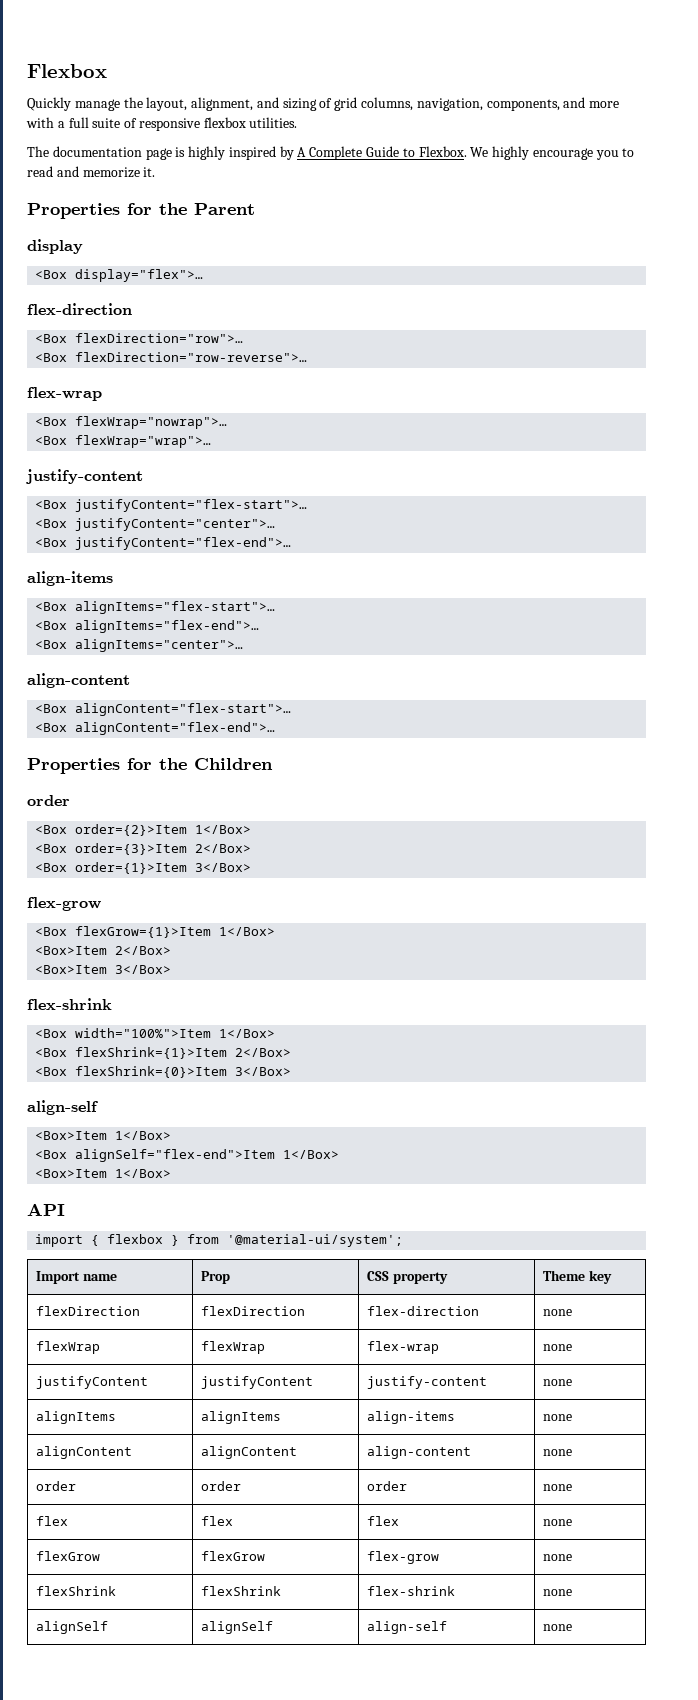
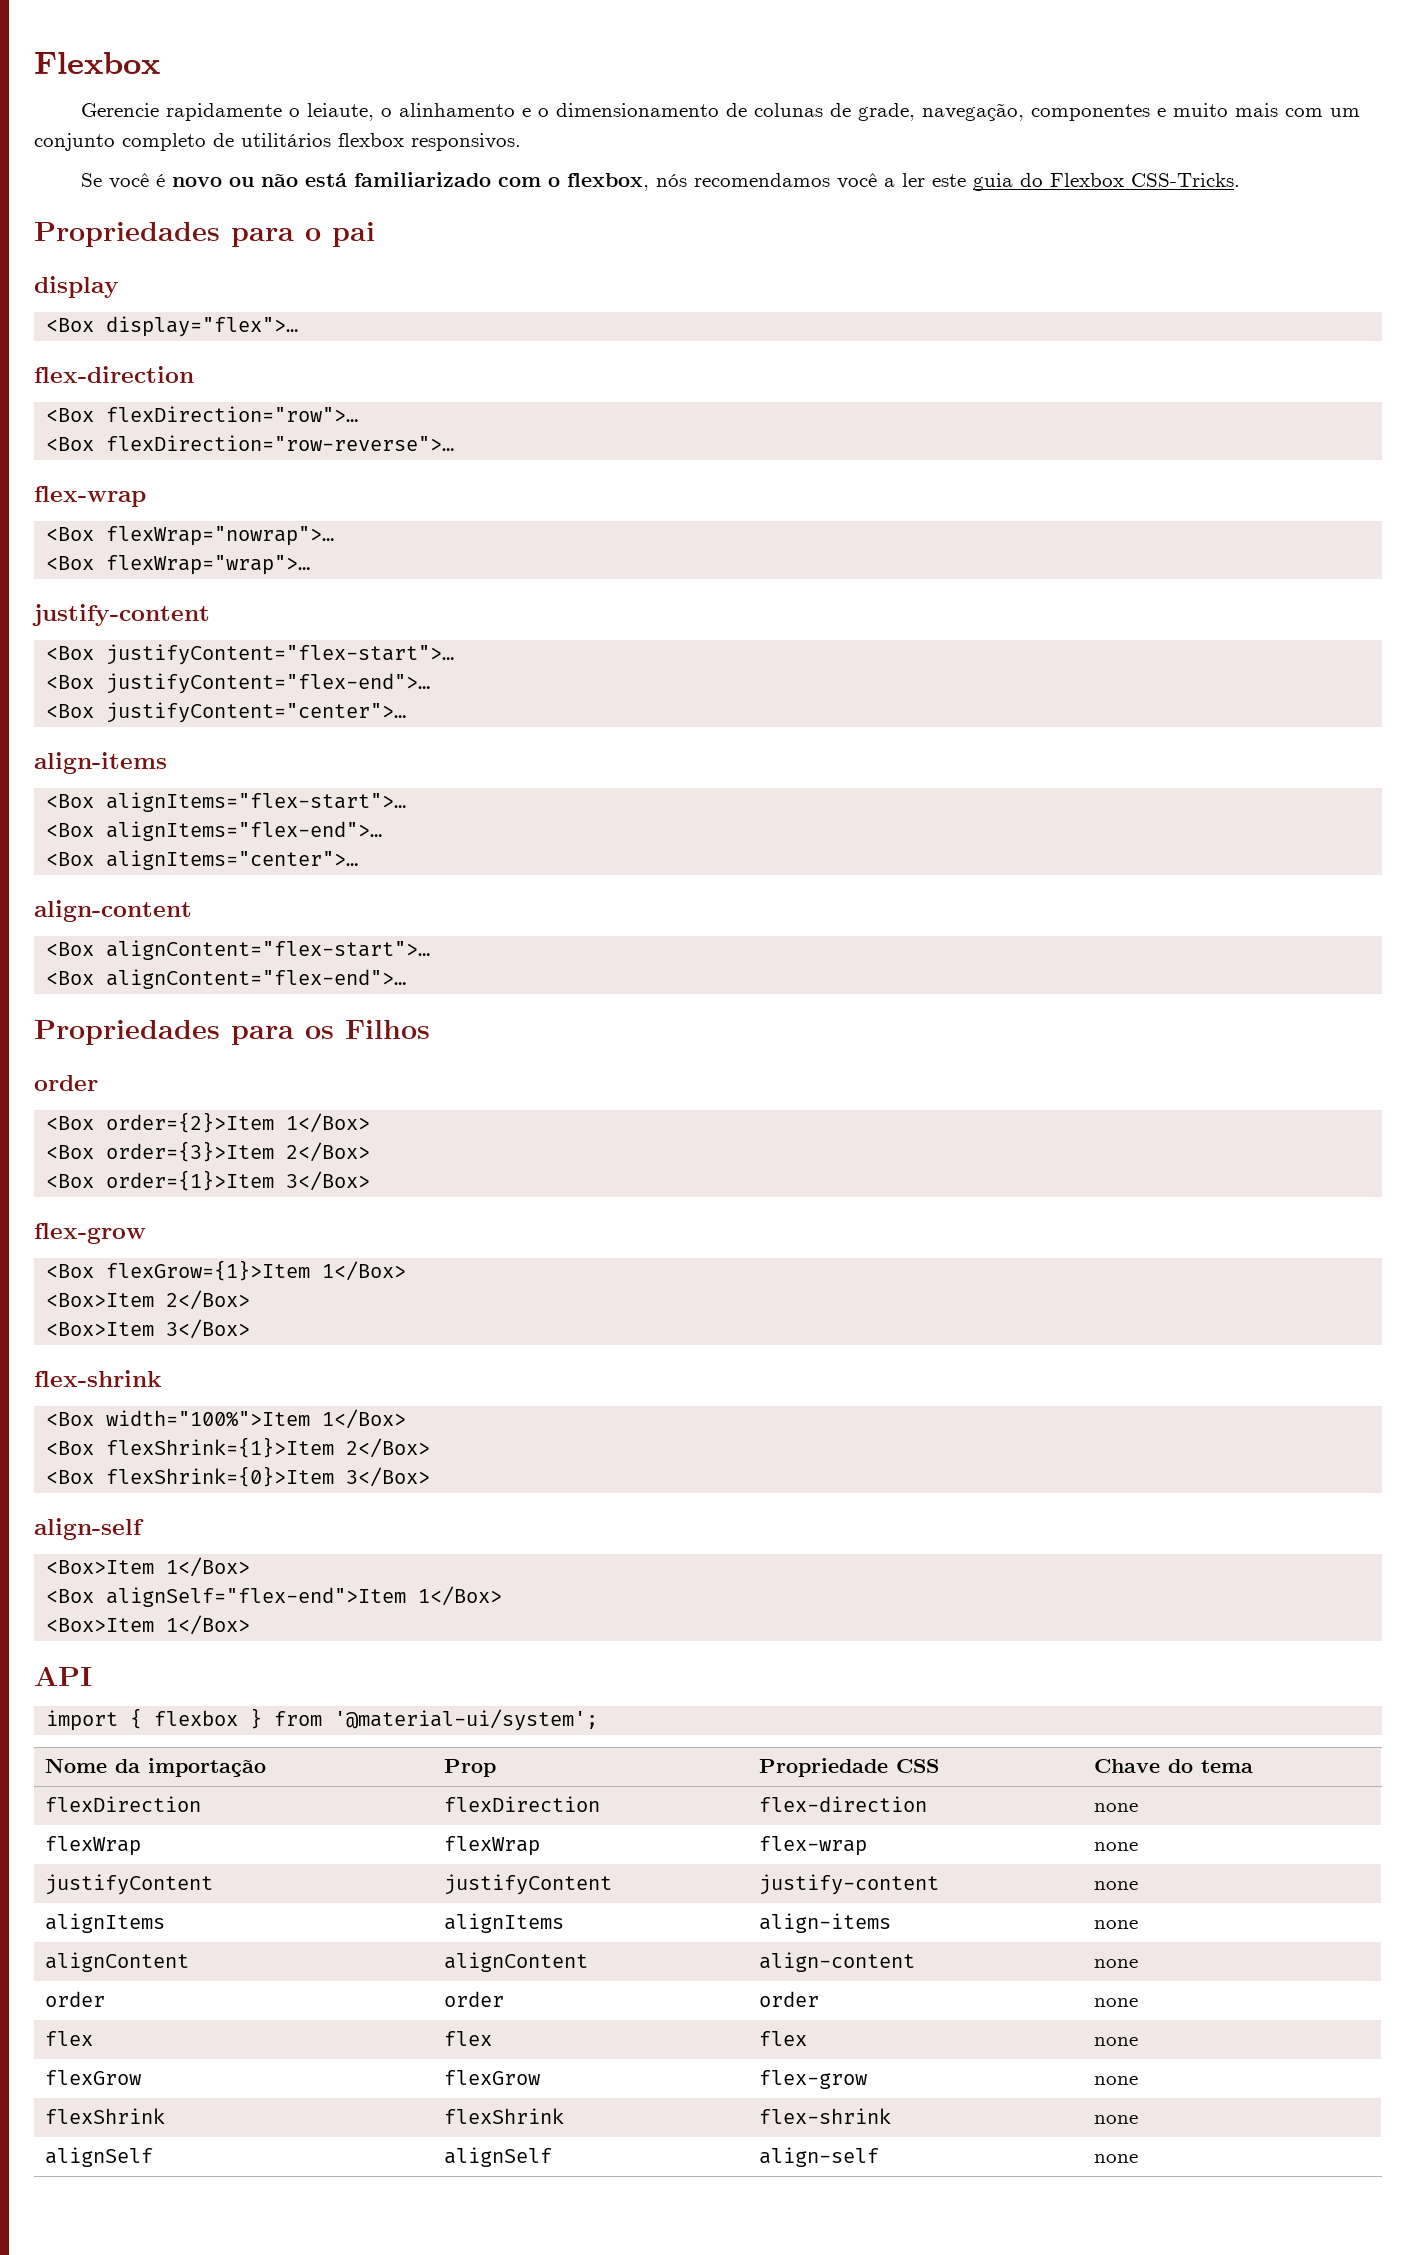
[27,97,620,111] [26,117,298,131] [27,146,635,160] [27,166,156,178] [27,203,255,219] Quickly manage the layout, alignment, and sizing of grid columns, navigation, components, and more with a full suite of responsive flexbox utilities. // The documentation page is highly inspired by A Complete Guide to Flexbox. We highly encourage you to read and memorize it. // Properties for the Parent -> [81,103,1361,121] [34,133,521,151] [81,172,1241,191] [34,222,375,247] Gerencie rapidamente o leiaute, o alinhamento e o dimensionamento de colunas de grade, navegação, componentes e muito mais com um conjunto completo de utilitários flexbox responsivos. // Se você é novo ou não está familiarizado com o flexbox, nós recomendamos você a ler este guia do Flexbox CSS-Tricks. // Propriedades para o pai
[75,518,276,531] [35,537,292,550] justifyContent="center">… // <Box justifyContent="flex-end">… -> [106,673,431,694] [46,702,407,723] justifyContent="flex-end">… // <Box justifyContent="center">…
[27,758,273,774] Properties for the Children -> [34,1020,430,1045] Propriedades para os Filhos
[35,1271,117,1284] Import name -> [44,1758,266,1777] Nome da importação
(230, 1277) none -> [758,1758,888,1777] Propriedade
[392,1272,448,1284] [542,1270,612,1284] property | Theme key -> [1093,1759,1253,1773] | Chave do tema

